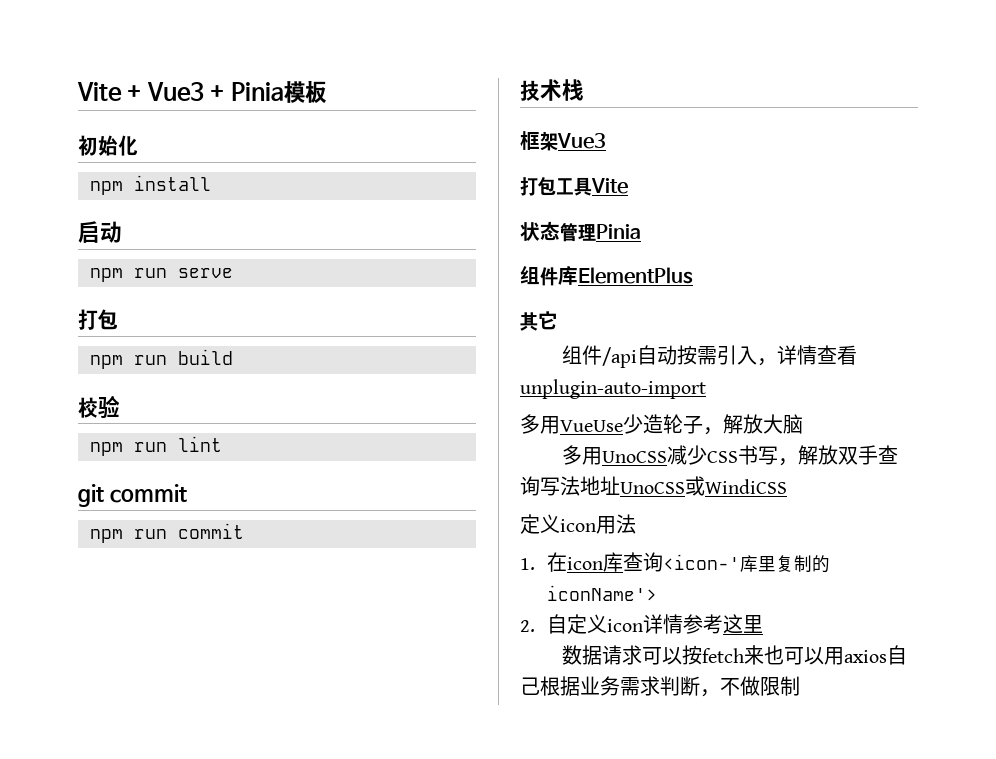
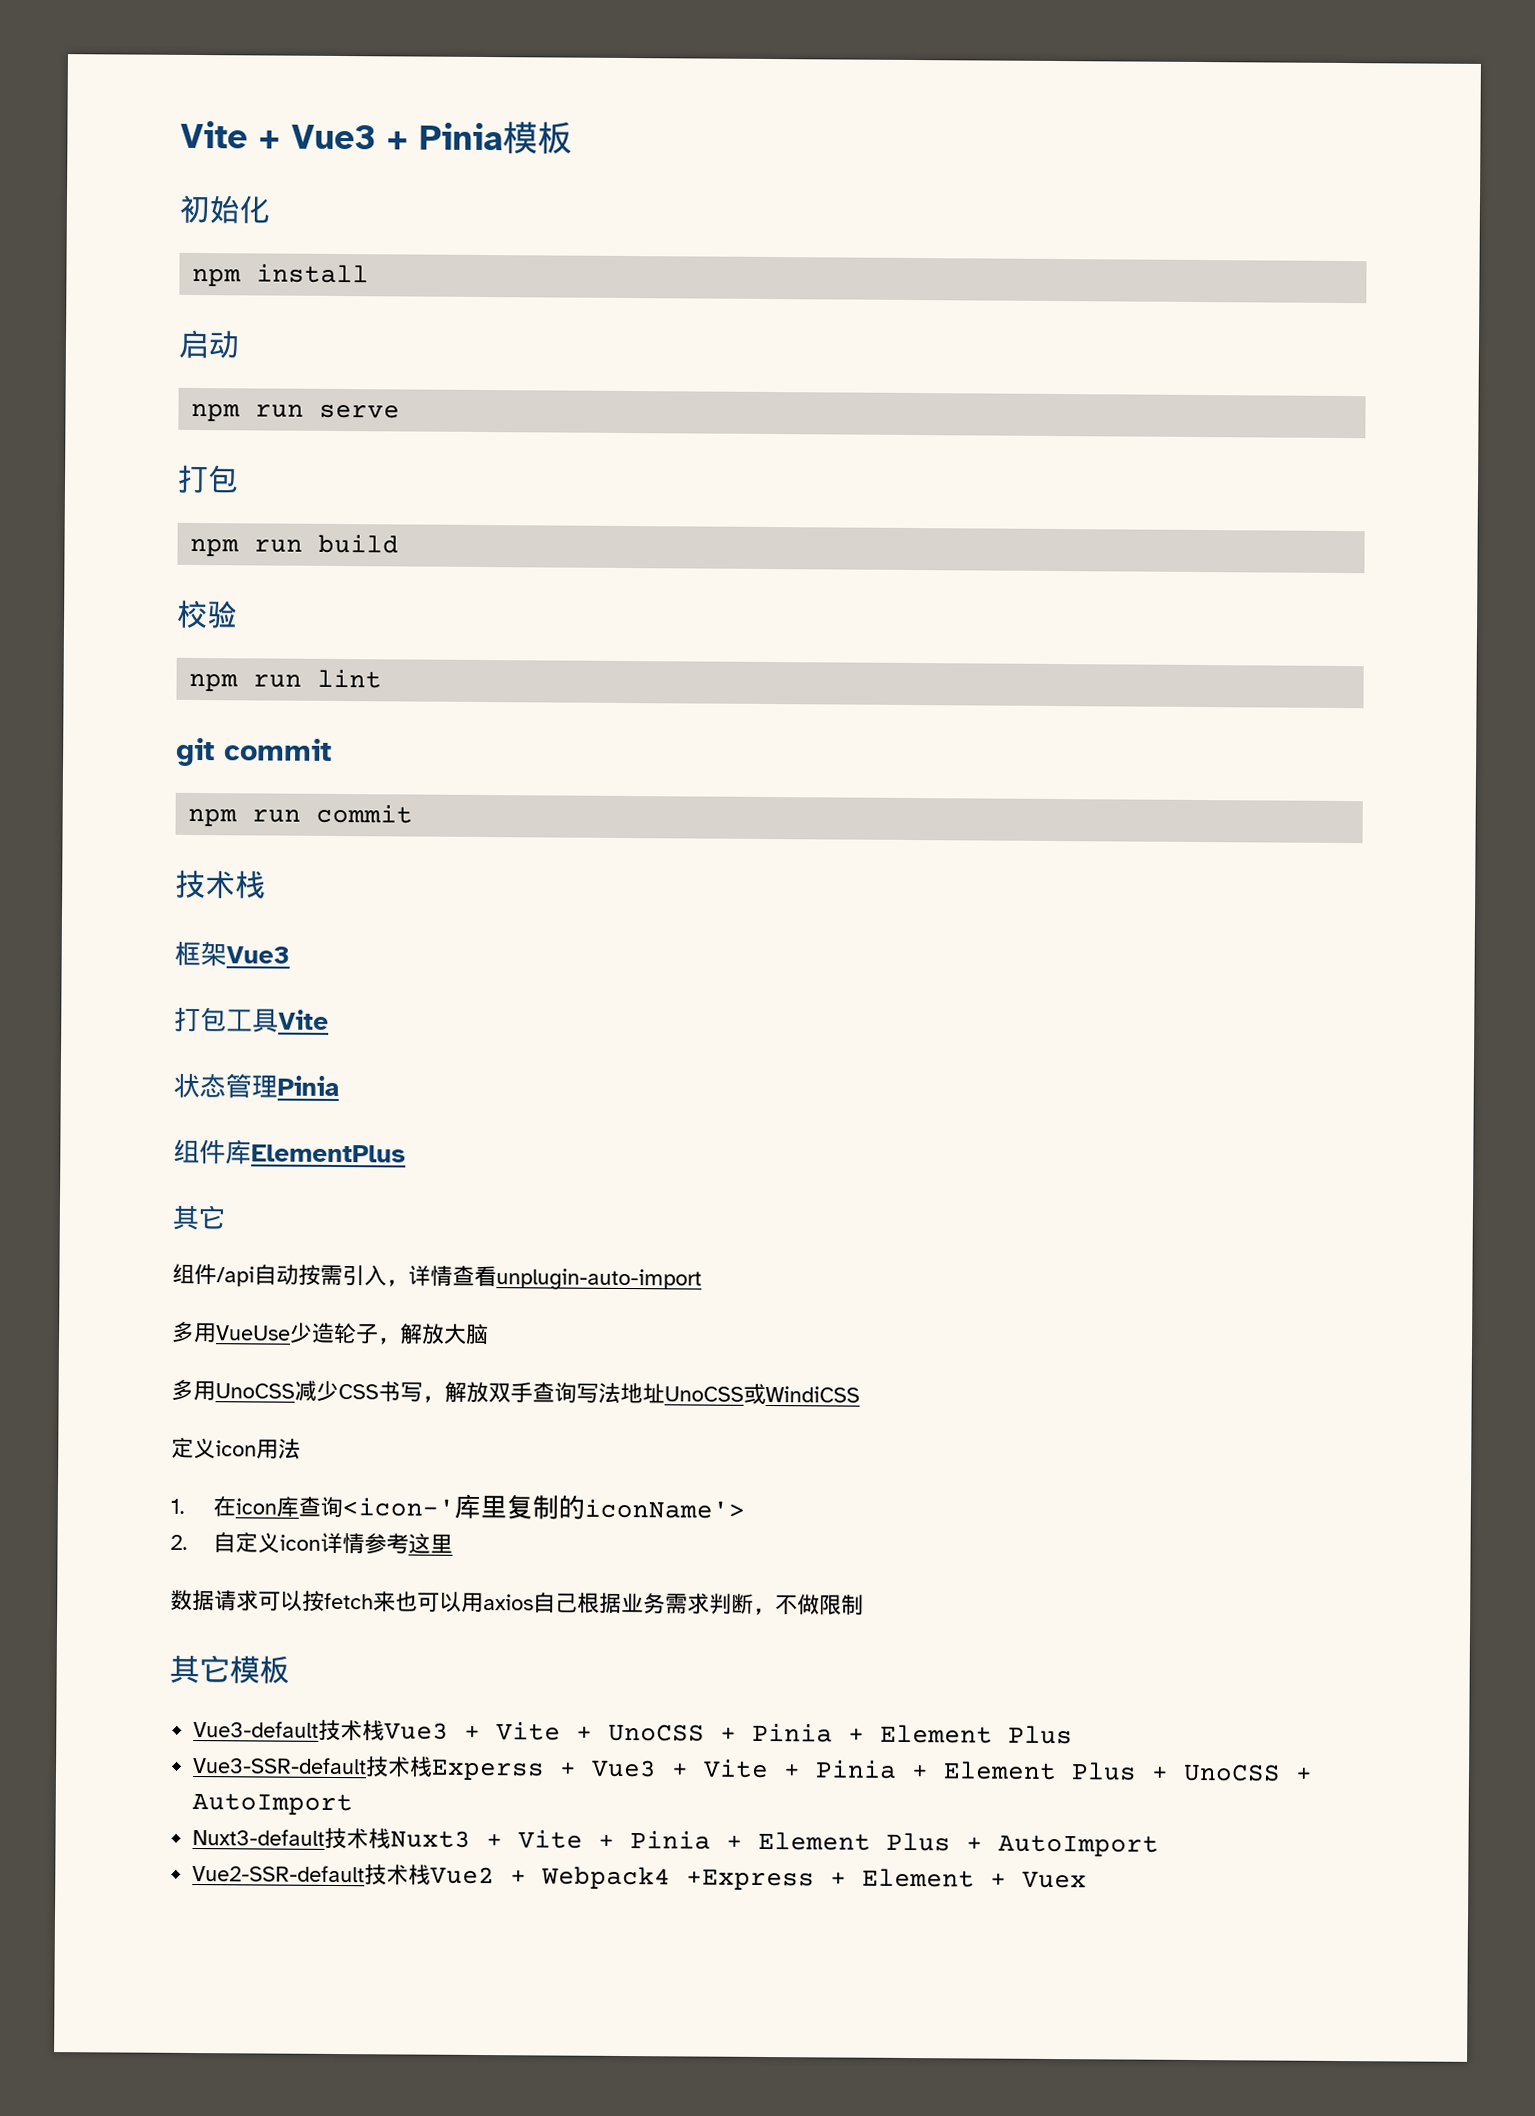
(800, 686) none -> [169,1654,290,1684] [193,1719,1074,1745] [192,1756,1314,1782] [192,1793,354,1816] [192,1827,1160,1857] [192,1864,1088,1891] // 其它模板 // Vue3-default技术栈Vue3 + Vite + UnoCSS + Pinia + Element Plus // Vue3-SSR-default技术栈Experss + Vue3 + Vite + Pinia + Element Plus + UnoCSS + AutoImport // Nuxt3-default技术栈Nuxt3 + Vite + Pinia + Element Plus + AutoImport // Vue2-SSR-default技术栈Vue2 + Webpack4 +Express + Element + Vuex

